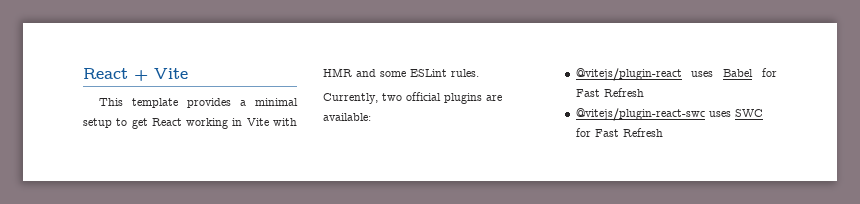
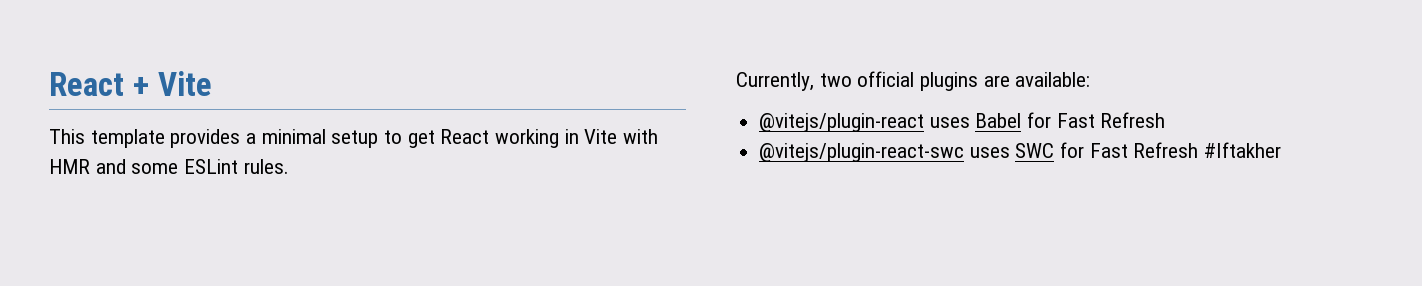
(663, 132) none -> [1204,142,1282,158] #Iftakher

